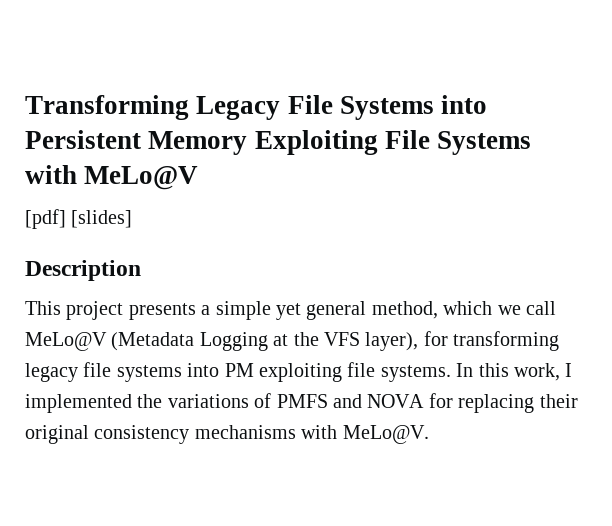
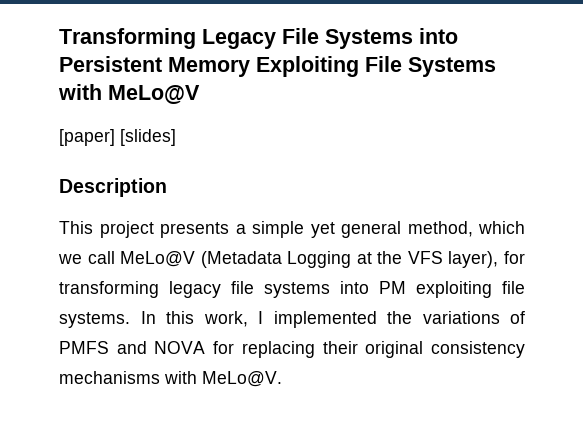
[25,209,66,229] [pdf] -> [59,129,115,146] [paper]

